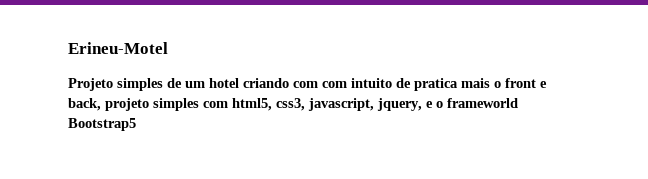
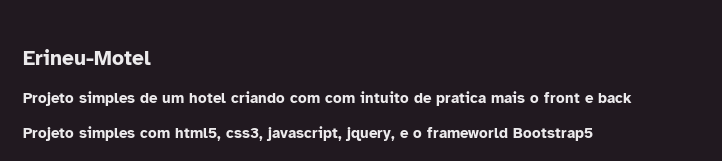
[68,98,149,111] back, projeto -> [598,93,632,103] [23,127,74,141] back // Projeto

